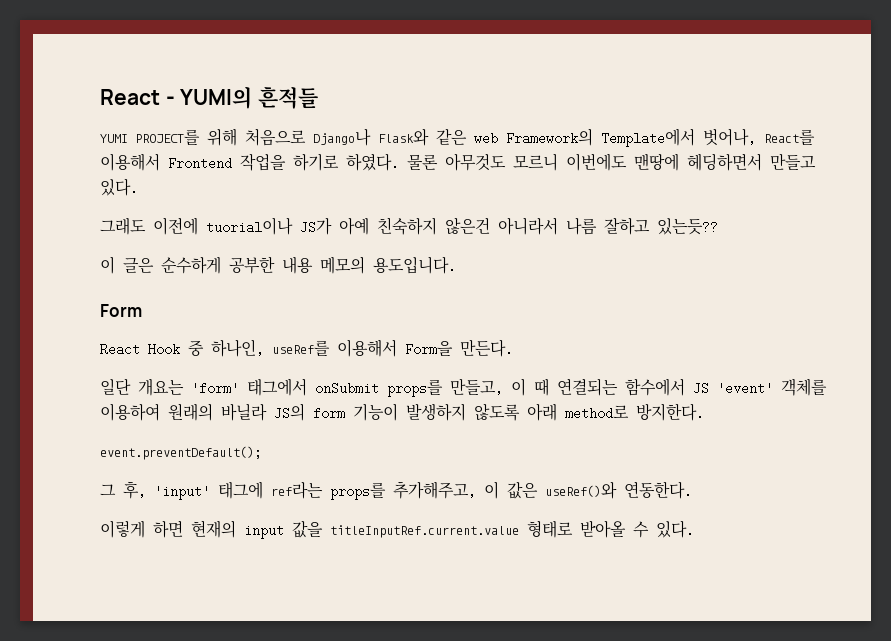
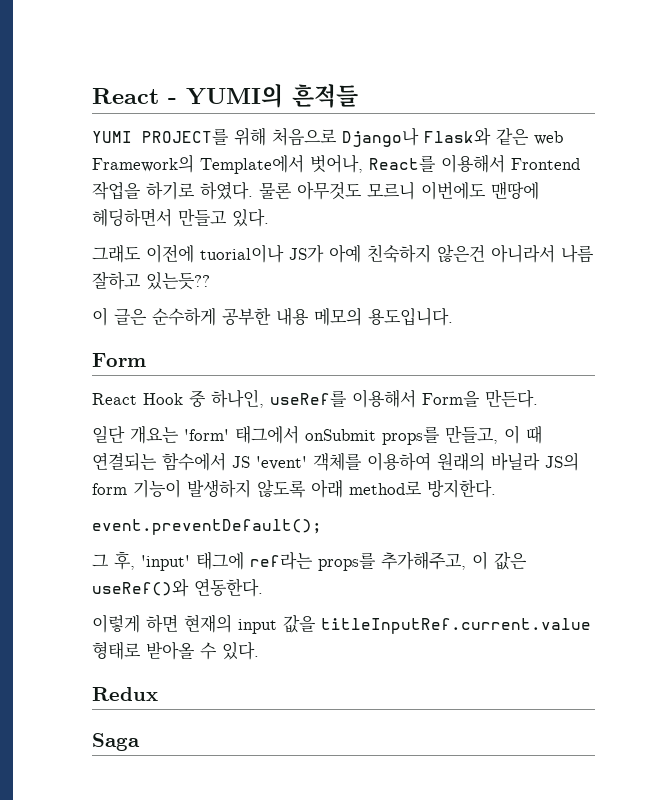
(694, 529) none -> [92,687,158,701] [92,733,140,751] // Redux // Saga

